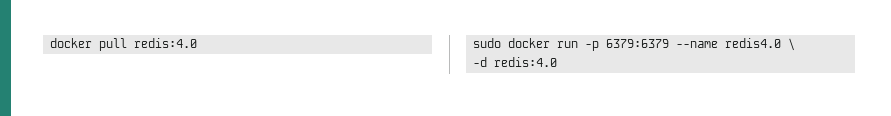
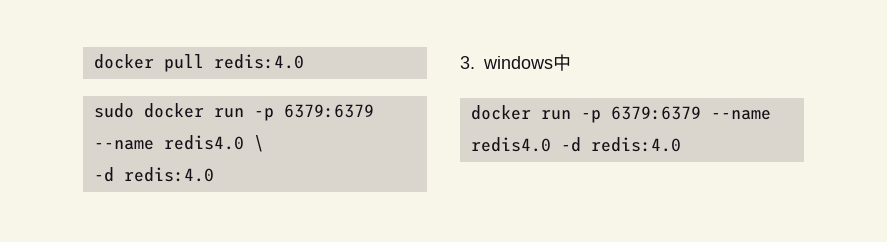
(558, 62) none -> [460,54,571,71] [470,105,771,123] [470,137,681,152] // 3. windows中 // docker run -p 6379:6379 --name redis4.0 -d redis:4.0

